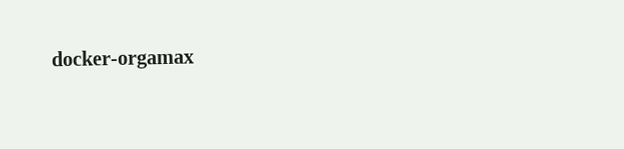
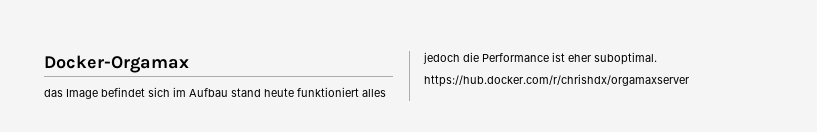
[51,48,195,71] docker-orgamax -> [44,55,189,73] [44,87,386,99] [423,52,657,65] [424,74,689,87] Docker-Orgamax // das Image befindet sich im Aufbau stand heute funktioniert alles jedoch die Performance ist eher suboptimal. // https://hub.docker.com/r/chrishdx/orgamaxserver

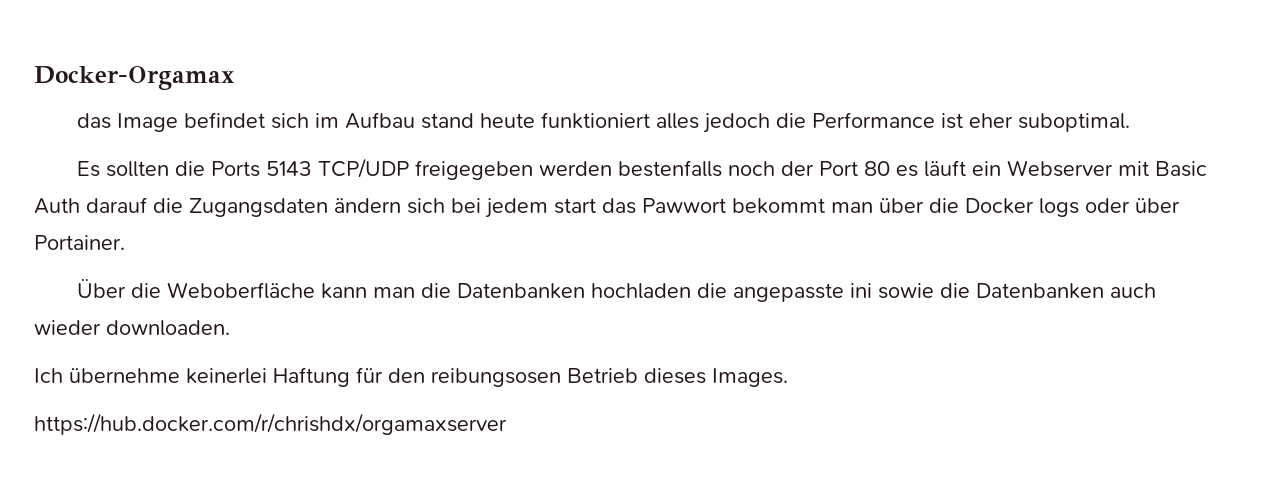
(657, 58) none -> [76,158,1207,180] [34,197,1180,218] [34,235,125,250] [76,278,1156,302] [34,320,230,336] [34,367,788,387] // Es sollten die Ports 5143 TCP/UDP freigegeben werden bestenfalls noch der Port 80 es läuft ein Webserver mit Basic Auth darauf die Zugangsdaten ändern sich bei jedem start das Pawwort bekommt man über die Docker logs oder über Portainer. // Über die Weboberfläche kann man die Datenbanken hochladen die angepasste ini sowie die Datenbanken auch wieder downloaden. // Ich übernehme keinerlei Haftung für den reibungsosen Betrieb dieses Images.

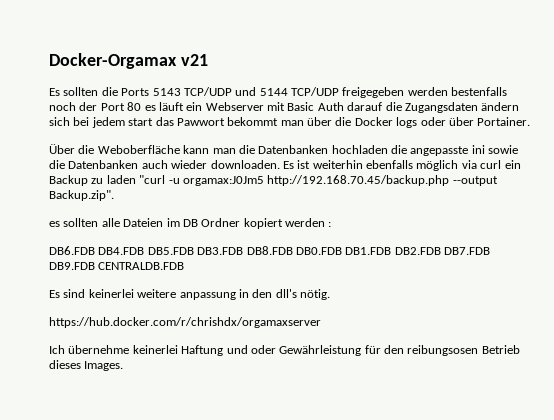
[76,112,1130,133] // das Image befindet sich im Aufbau stand heute funktioniert alles jedoch die Performance ist eher suboptimal. -> [180,54,208,66] v21
(409, 168) none -> [235,87,339,96] und 5144 TCP/UDP
(230, 328) none -> [282,160,521,171] [49,175,498,186] [49,190,114,201] [49,218,332,229] [49,246,490,255] [49,262,185,270] [49,289,330,300] [49,317,321,328] Es ist weiterhin ebenfalls möglich via curl ein Backup zu laden "curl -u orgamax:J0Jm5 http://192.168.70.45/backup.php --output Backup.zip". // es sollten alle Dateien im DB Ordner kopiert werden : // DB6.FDB DB4.FDB DB5.FDB DB3.FDB DB8.FDB DB0.FDB DB1.FDB DB2.FDB DB7.FDB DB9.FDB CENTRALDB.FDB // Es sind keinerlei weitere anpassung in den dll's nötig. // https://hub.docker.com/r/chrishdx/orgamaxserver
(350, 377) none -> [226,345,362,356] und oder Gewährleistung
[34,413,507,435] // https://hub.docker.com/r/chrishdx/orgamaxserver -> (124, 366) none

